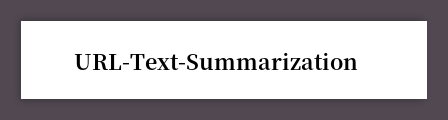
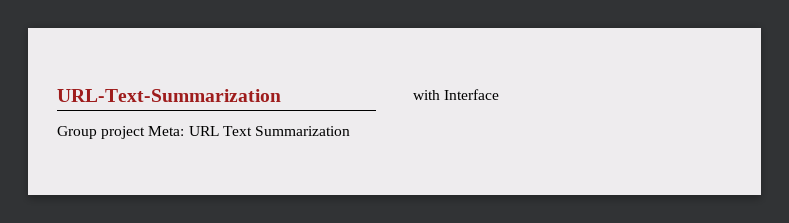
(358, 61) none -> [57,126,350,139] [413,89,500,100] // Group project Meta: URL Text Summarization with Interface

